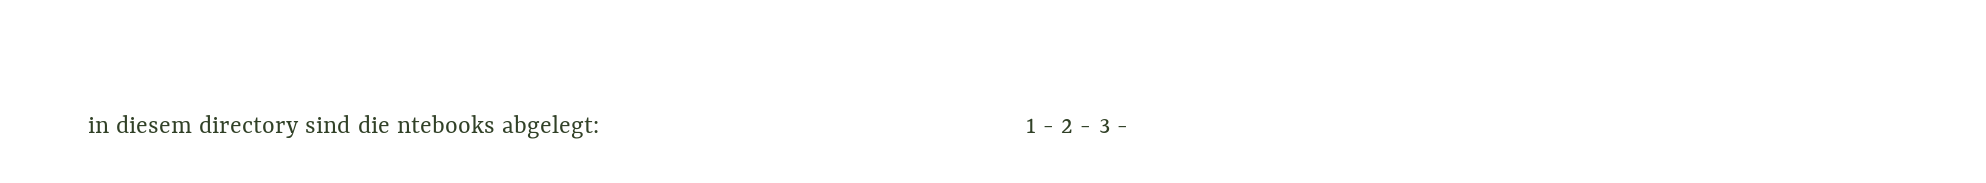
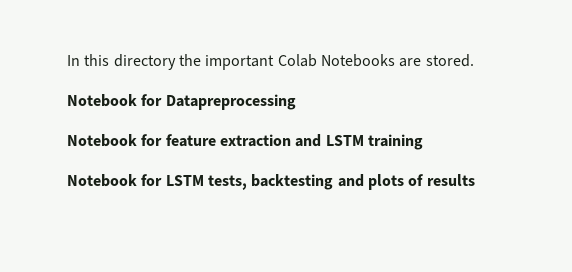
[88,115,599,139] [1026,118,1128,133] in diesem directory sind die ntebooks abgelegt: // 1 - 2 - 3 - -> [67,54,474,70] [67,94,296,110] [67,134,423,150] [67,174,475,190] In this directory the important Colab Notebooks are stored. // Notebook for Datapreprocessing // Notebook for feature extraction and LSTM training // Notebook for LSTM tests, backtesting and plots of results

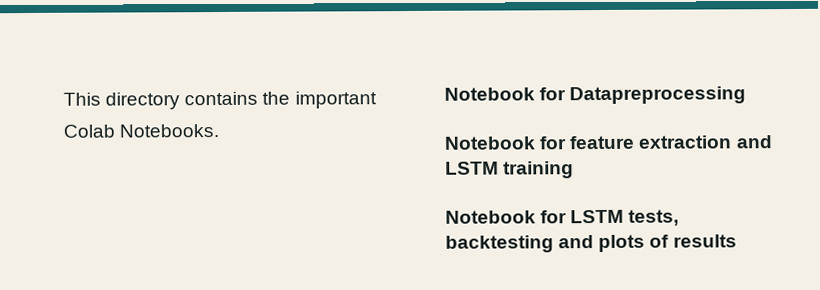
[67,54,474,70] In this directory the important Colab Notebooks are stored. -> [63,91,377,110] [63,123,220,138] This directory contains the important Colab Notebooks.

